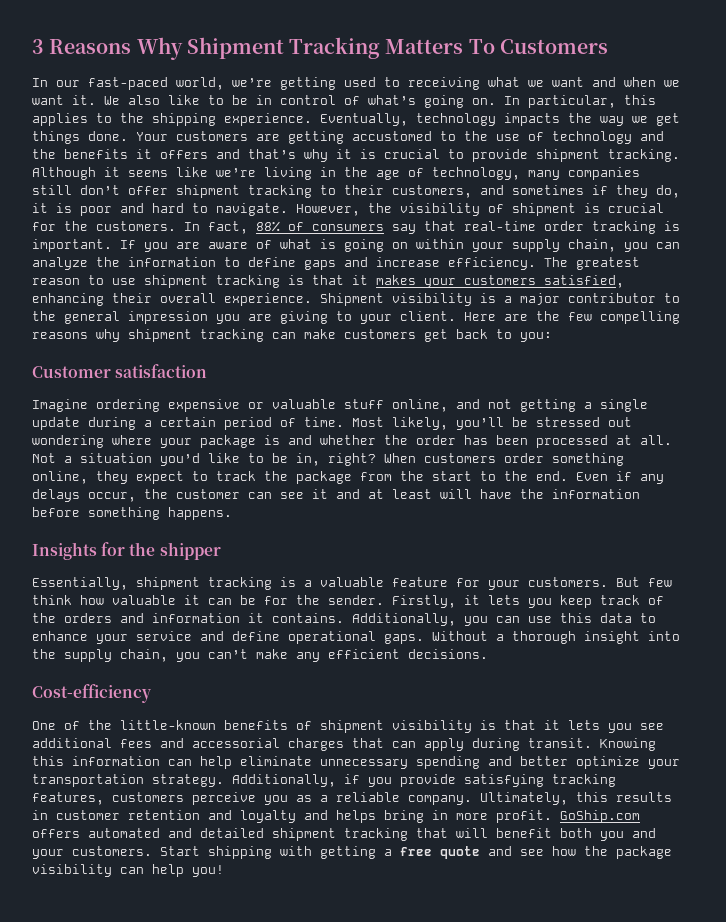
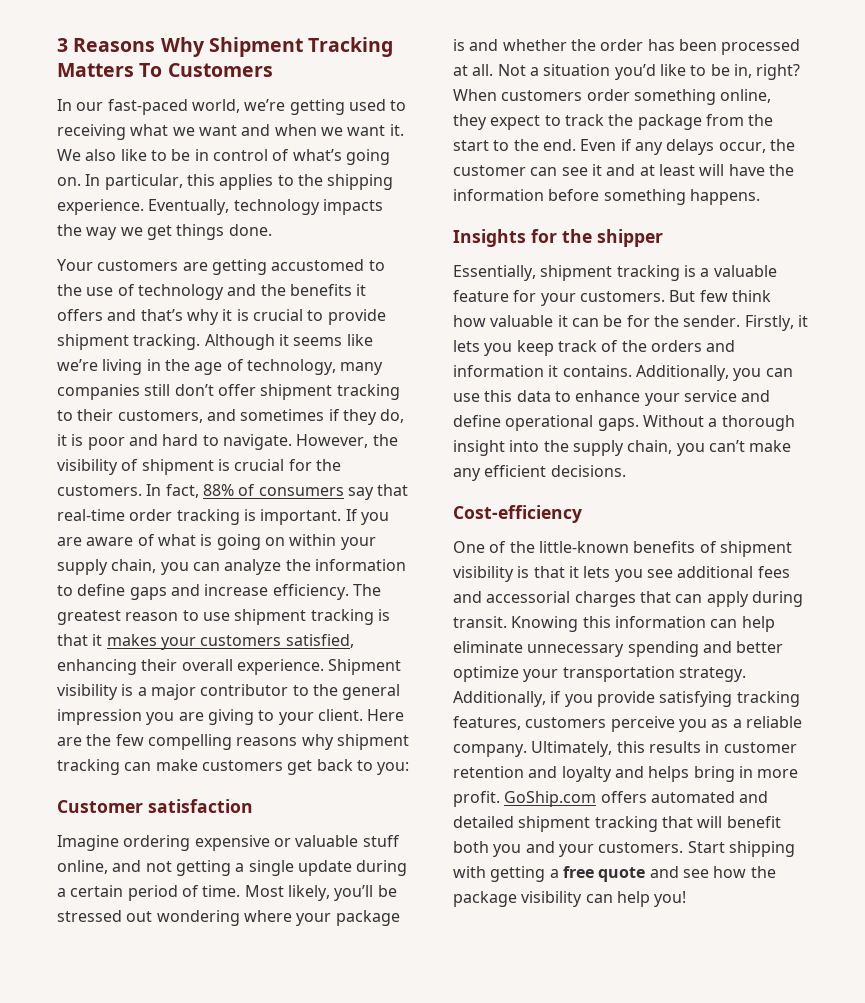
(128, 136) none -> (272, 230) //

